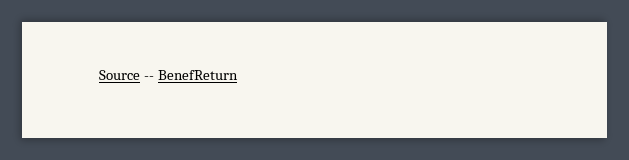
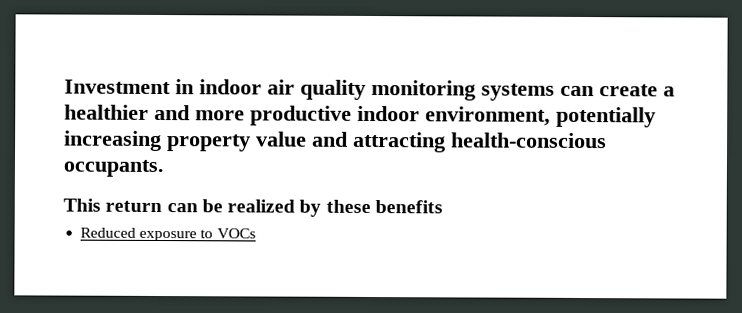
[99,70,238,80] Source -- BenefReturn -> [64,79,675,101] [64,104,656,128] [64,130,607,153] [63,159,164,178] [63,198,443,217] [80,227,256,242] Investment in indoor air quality monitoring systems can create a healthier and more productive indoor environment, potentially increasing property value and attracting health-conscious occupants. // This return can be realized by these benefits // Reduced exposure to VOCs

